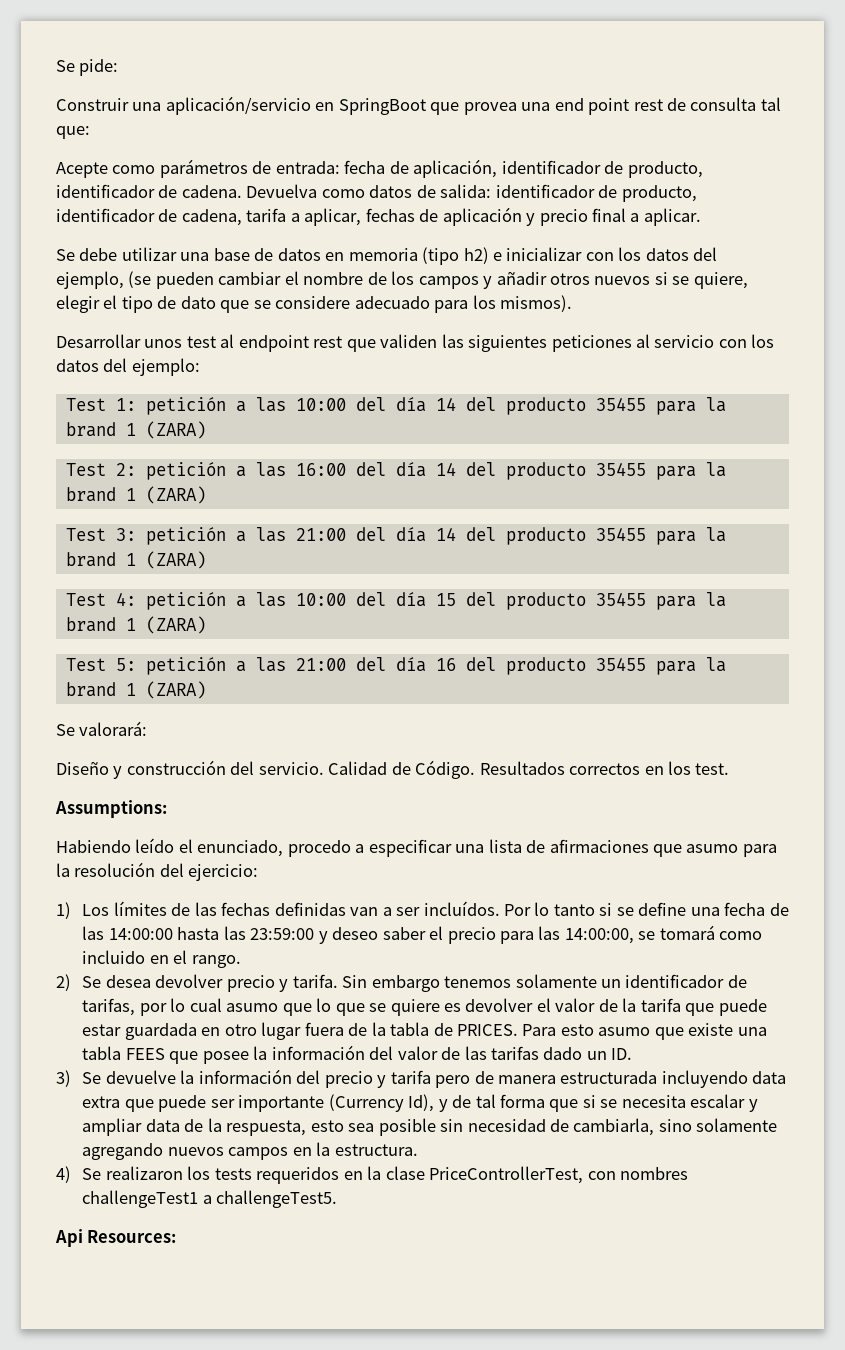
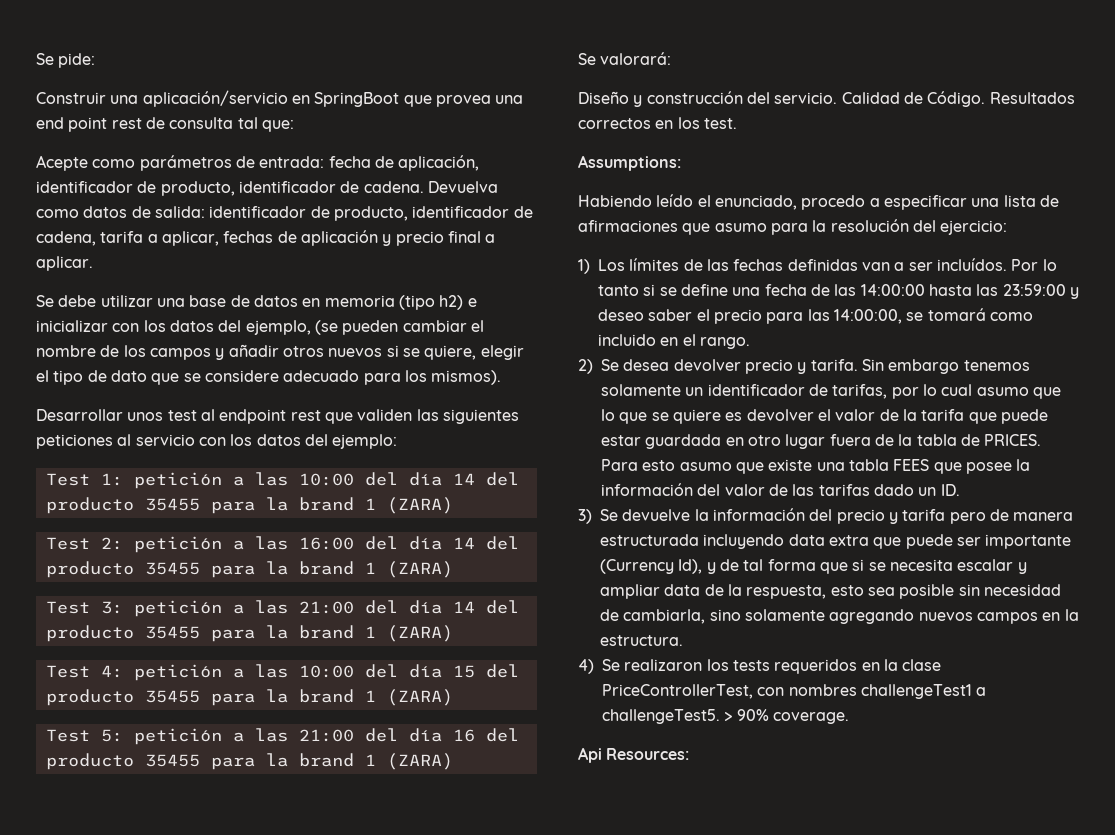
(338, 1199) none -> [724,709,849,724] > 90% coverage.

